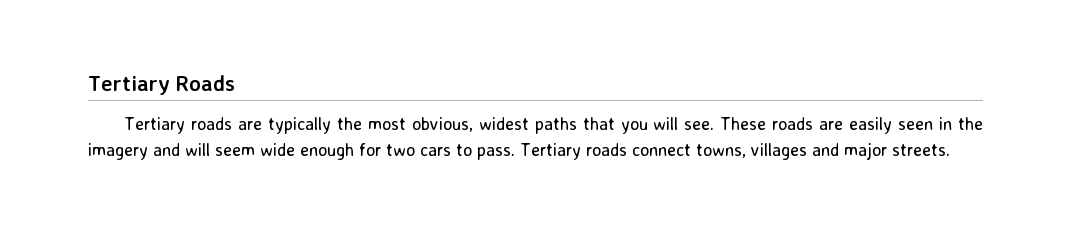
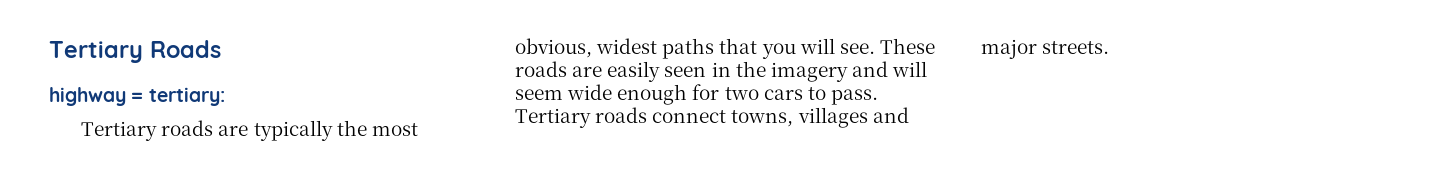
(235, 83) none -> [49,87,225,106] // highway = tertiary:

